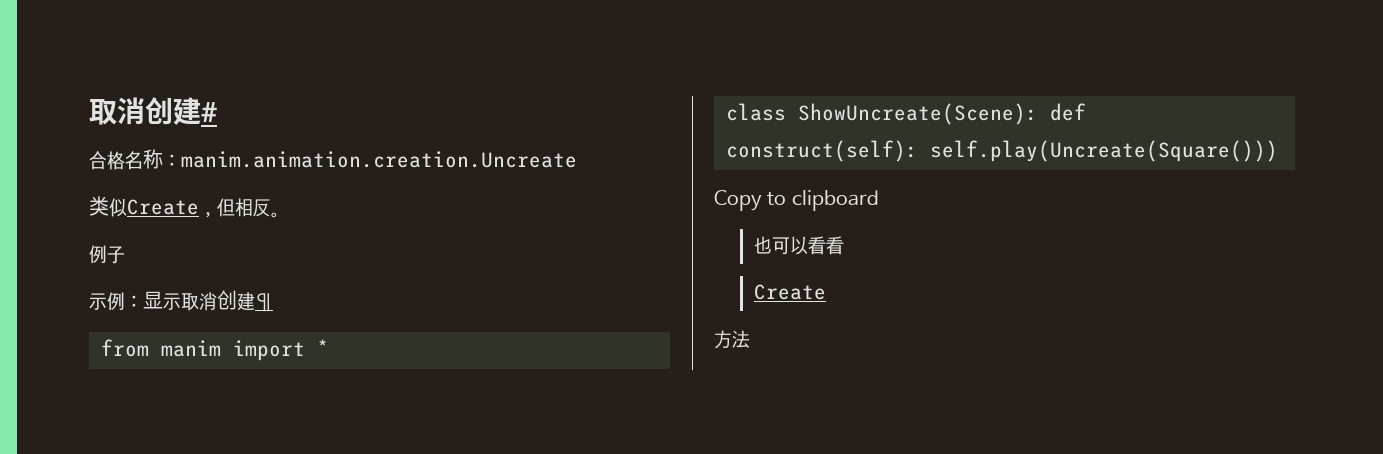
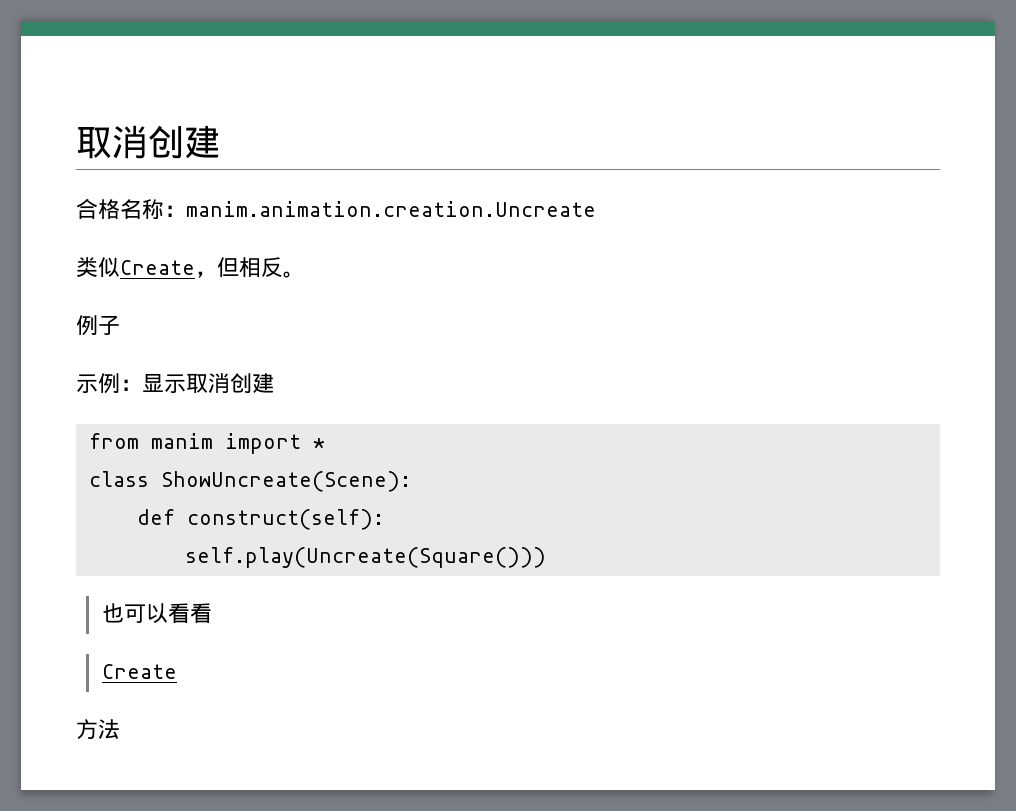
[89,97,217,125] 取消创建# -> [76,125,220,159] 取消创建
[255,293,273,312] ¶ -> (274, 383) none
(1038, 114) none -> (412, 481) //
(918, 151) none -> (385, 519) //
[714,190,879,211] // Copy to clipboard -> (547, 557) none

